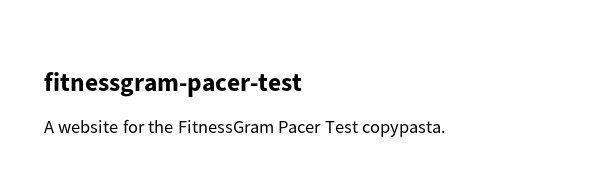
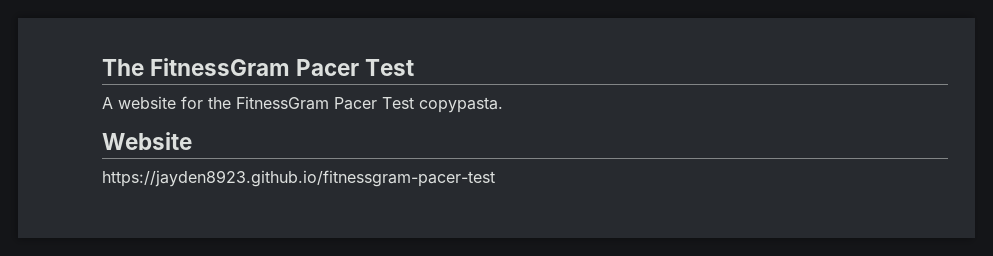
[44,72,302,97] fitnessgram-pacer-test -> [102,58,415,76] The FitnessGram Pacer Test
(447, 129) none -> [102,132,192,150] [102,170,495,187] // Website // https://jayden8923.github.io/fitnessgram-pacer-test

